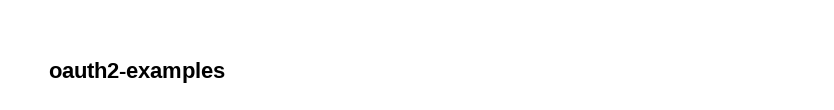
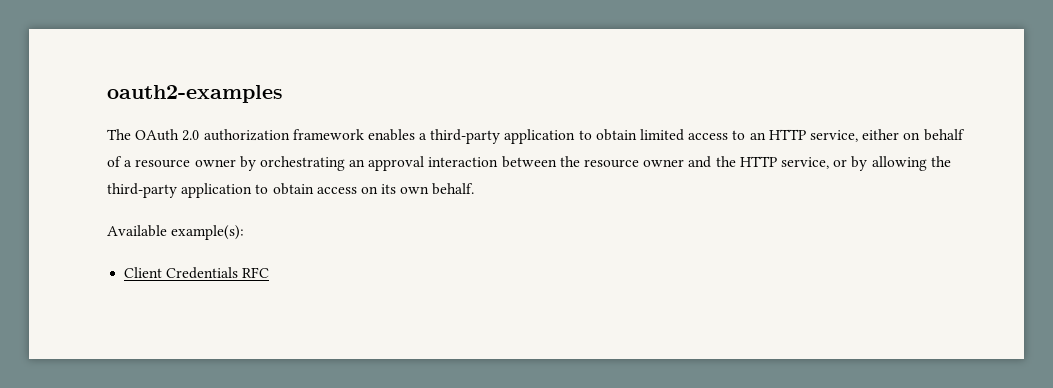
(225, 72) none -> [107,129,965,144] [107,156,951,171] [107,183,475,198] [107,225,245,240] [124,267,270,279] // The OAuth 2.0 authorization framework enables a third-party application to obtain limited access to an HTTP service, either on behalf of a resource owner by orchestrating an approval interaction between the resource owner and the HTTP service, or by allowing the third-party application to obtain access on its own behalf. // Available example(s): // Client Credentials RFC

